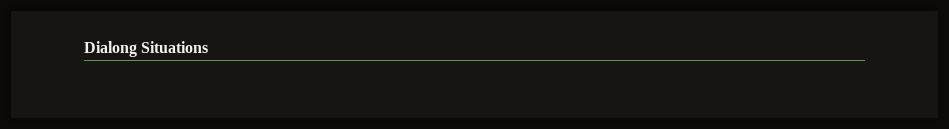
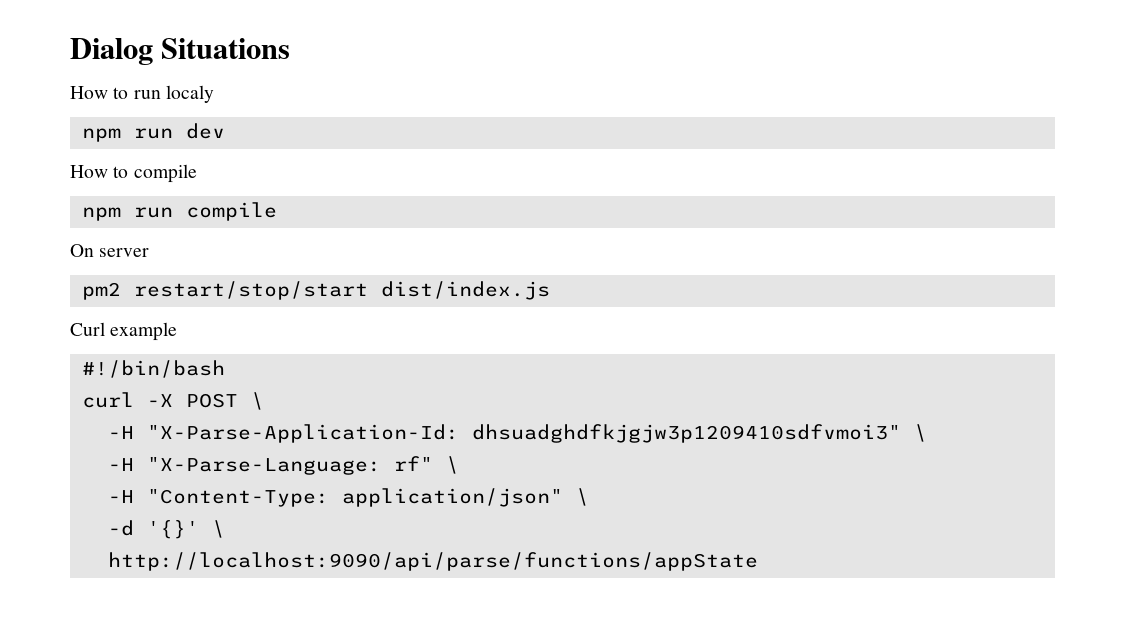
[84,41,137,57] Dialong -> [70,38,153,65] Dialog
(209, 47) none -> [70,85,214,103] [81,123,225,142] [70,164,197,183] [81,202,277,221] [70,244,150,257] [81,281,550,300] [70,322,178,341] [81,360,225,378] [81,392,264,410] [107,424,927,443] [107,456,459,475] [107,488,589,507] [107,520,225,539] [107,552,758,571] // How to run localy // npm run dev // How to compile // npm run compile // On server // pm2 restart/stop/start dist/index.js // Curl example // #!/bin/bash // curl -X POST \ // -H "X-Parse-Application-Id: dhsuadghdfkjgjw3p1209410sdfvmoi3" \ // -H "X-Parse-Language: rf" \ // -H "Content-Type: application/json" \ // -d '{}' \ // http://localhost:9090/api/parse/functions/appState

